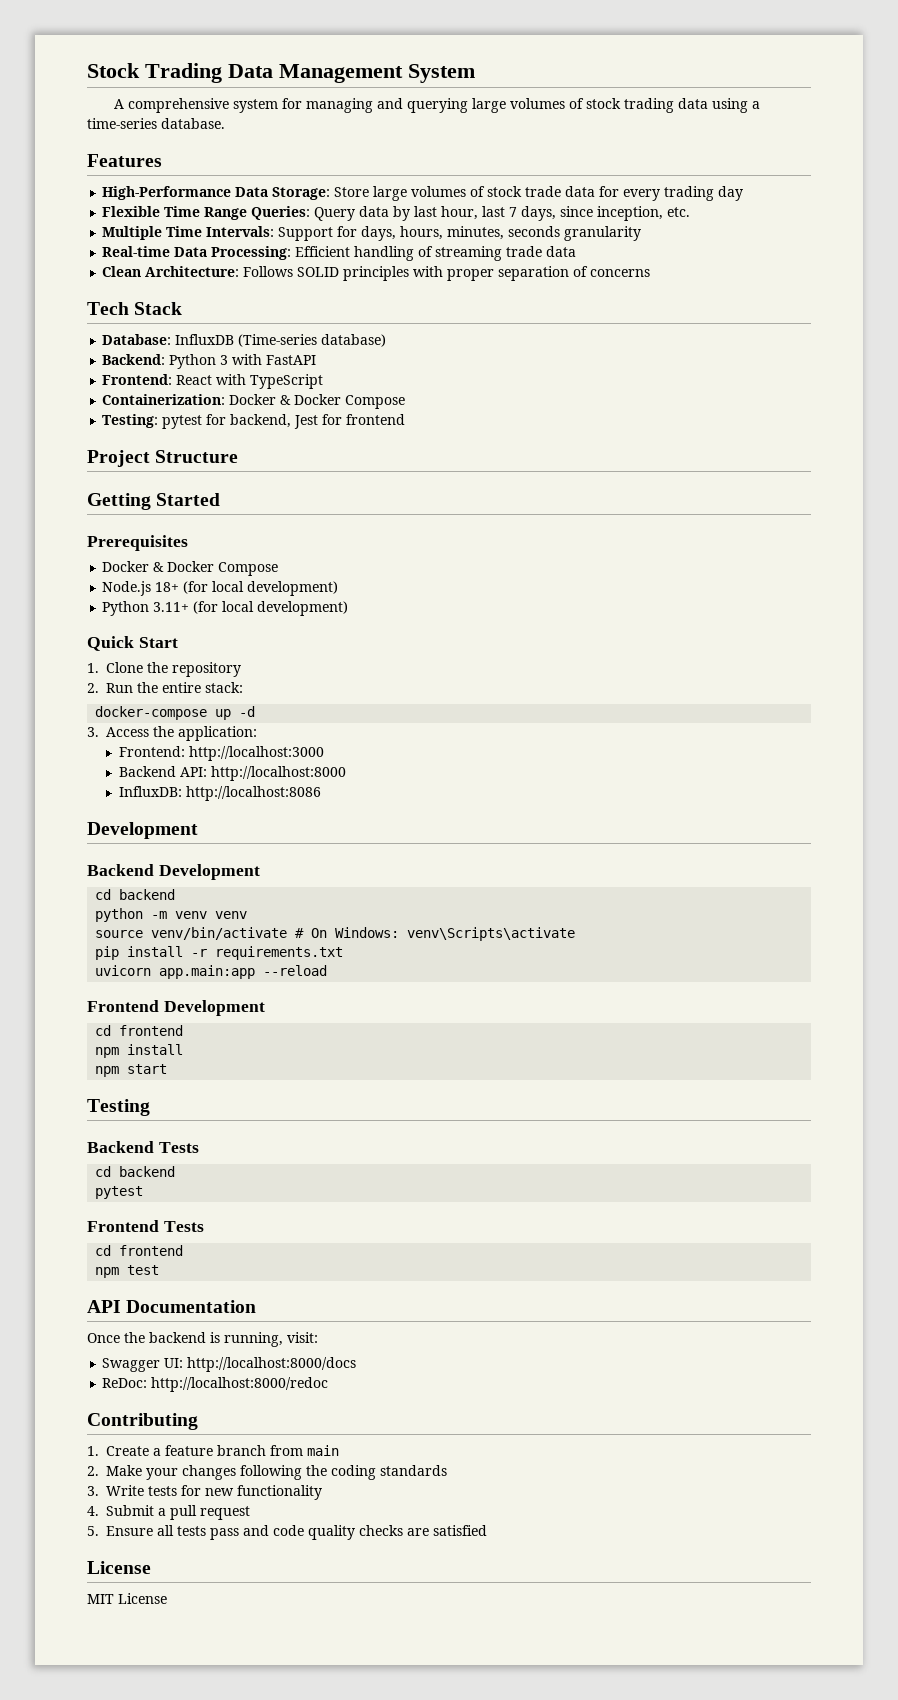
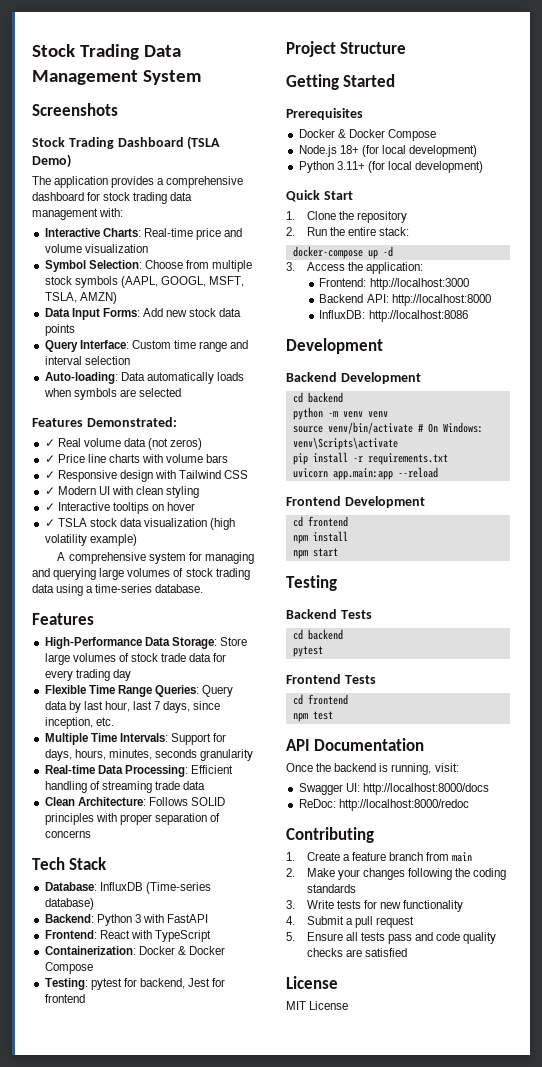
(475, 73) none -> [32,103,118,116] [32,136,221,150] [32,154,71,168] [32,176,244,188] [32,192,193,204] [32,208,124,220] [44,228,243,240] [44,244,148,253] [44,260,253,272] [44,276,245,288] [44,292,117,304] [44,308,242,320] [44,324,75,336] [44,340,249,352] [44,356,130,365] [44,372,244,384] [43,388,181,400] [32,417,177,427] [44,438,203,450] [44,454,229,463] [44,470,249,482] [44,486,200,498] [44,502,196,514] [44,518,236,530] [44,534,137,546] // Screenshots // Stock Trading Dashboard (TSLA Demo) // The application provides a comprehensive dashboard for stock trading data management with: // Interactive Charts: Real-time price and volume visualization // Symbol Selection: Choose from multiple stock symbols (AAPL, GOOGL, MSFT, TSLA, AMZN) // Data Input Forms: Add new stock data points // Query Interface: Custom time range and interval selection // Auto-loading: Data automatically loads when symbols are selected // Features Demonstrated: // ✓ Real volume data (not zeros) // ✓ Price line charts with volume bars // ✓ Responsive design with Tailwind CSS // ✓ Modern UI with clean styling // ✓ Interactive tooltips on hover // ✓ TSLA stock data visualization (high volatility example)

